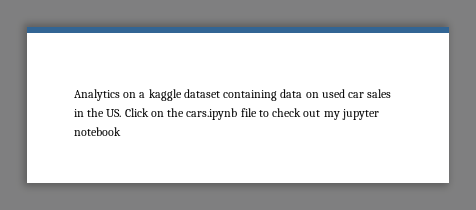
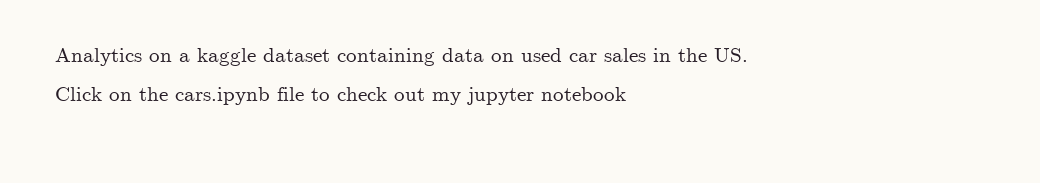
(122, 113) none -> (748, 55) //

